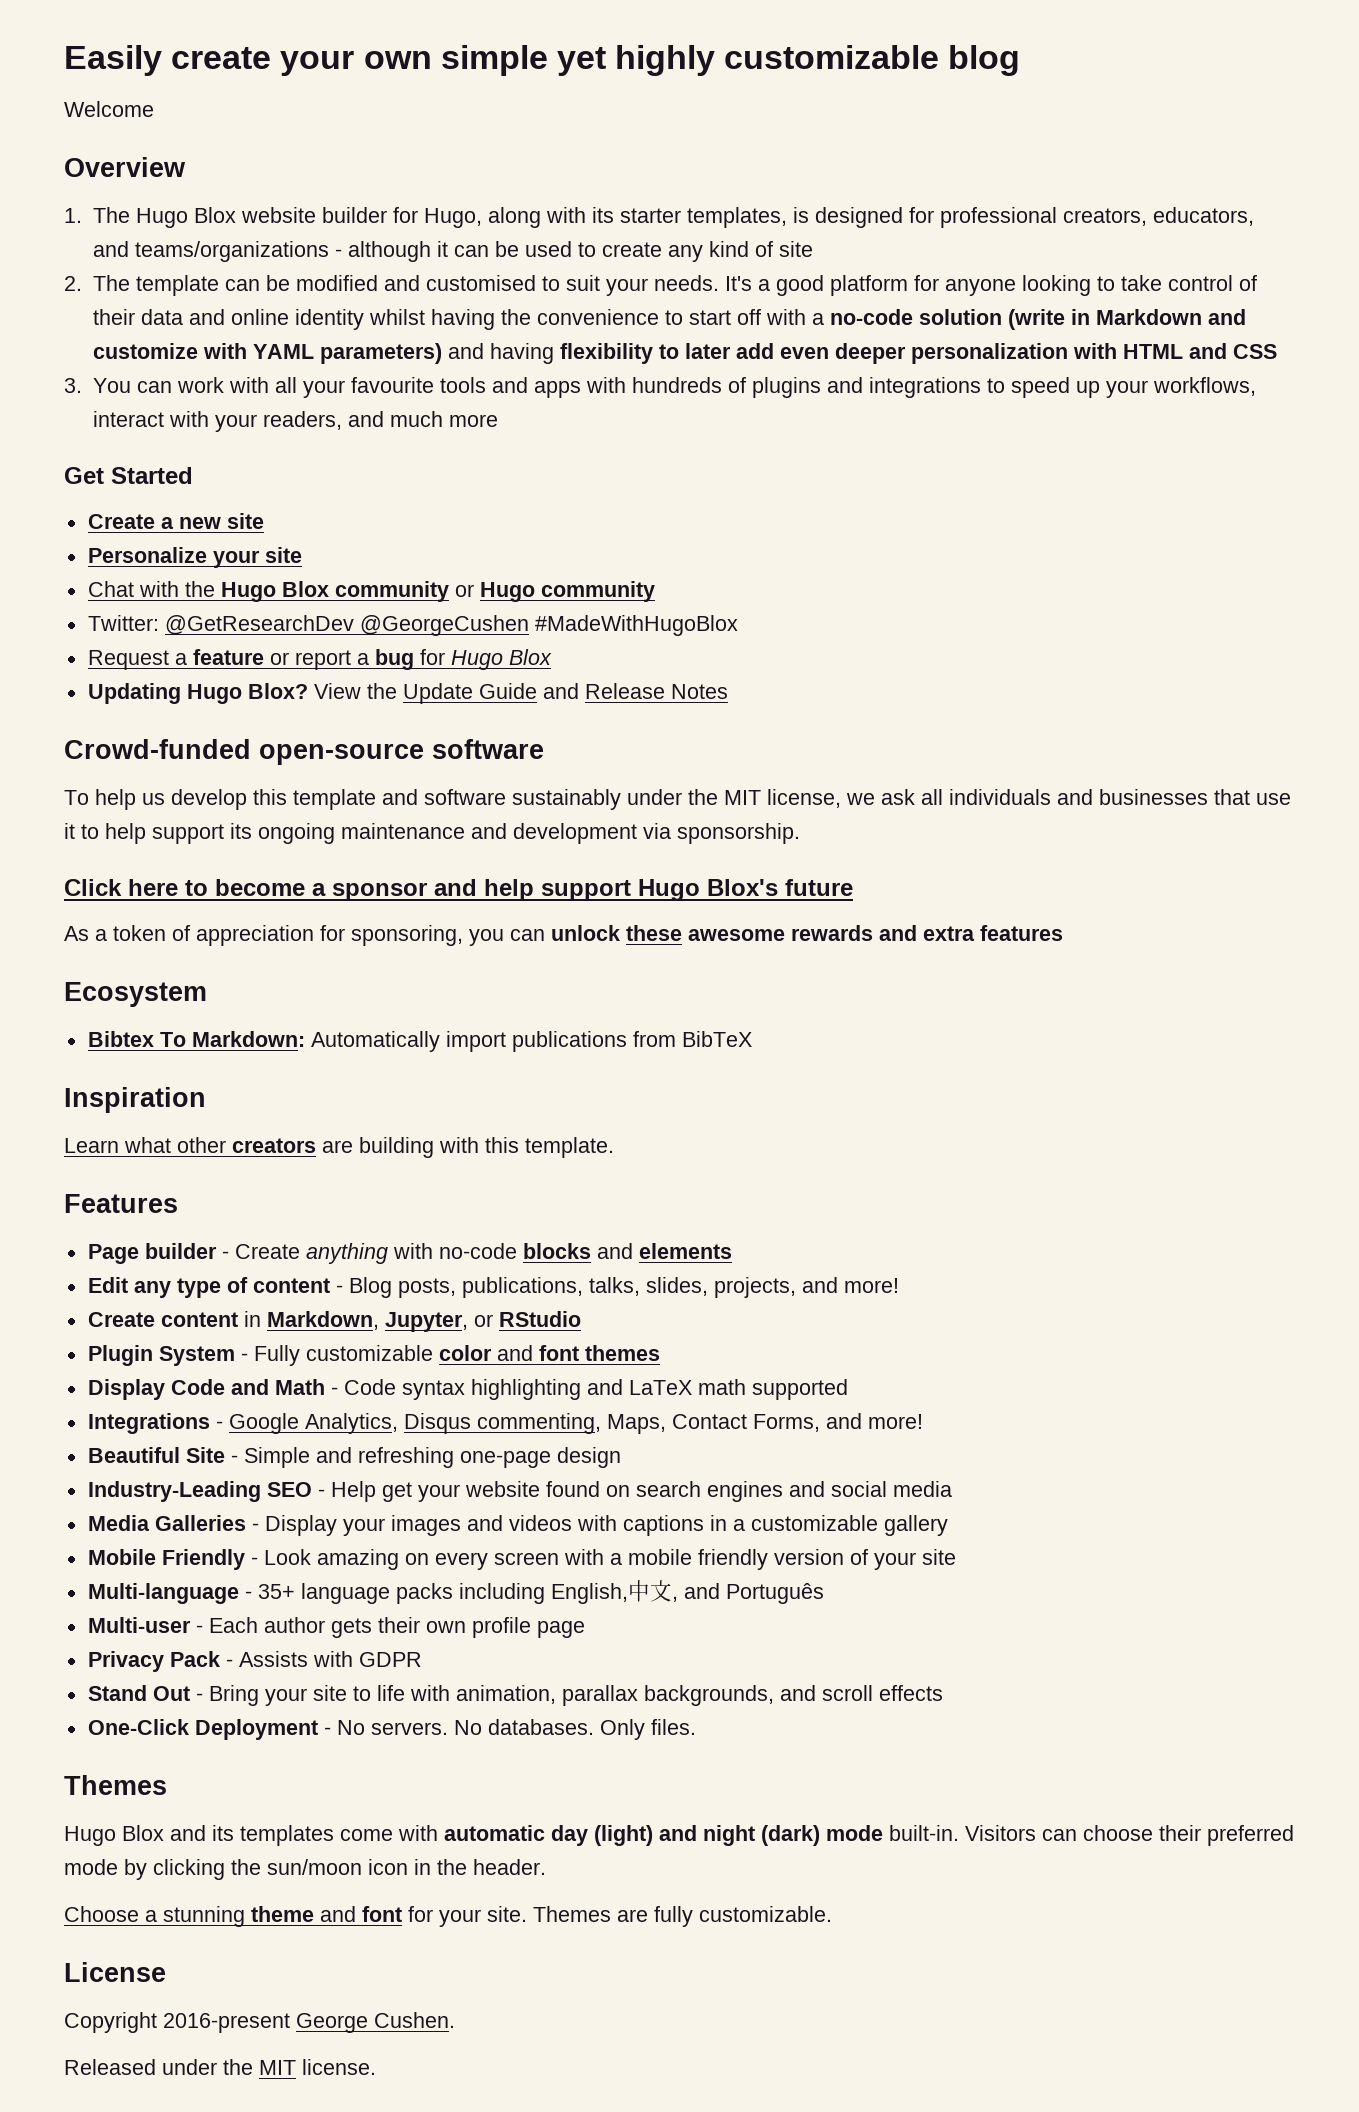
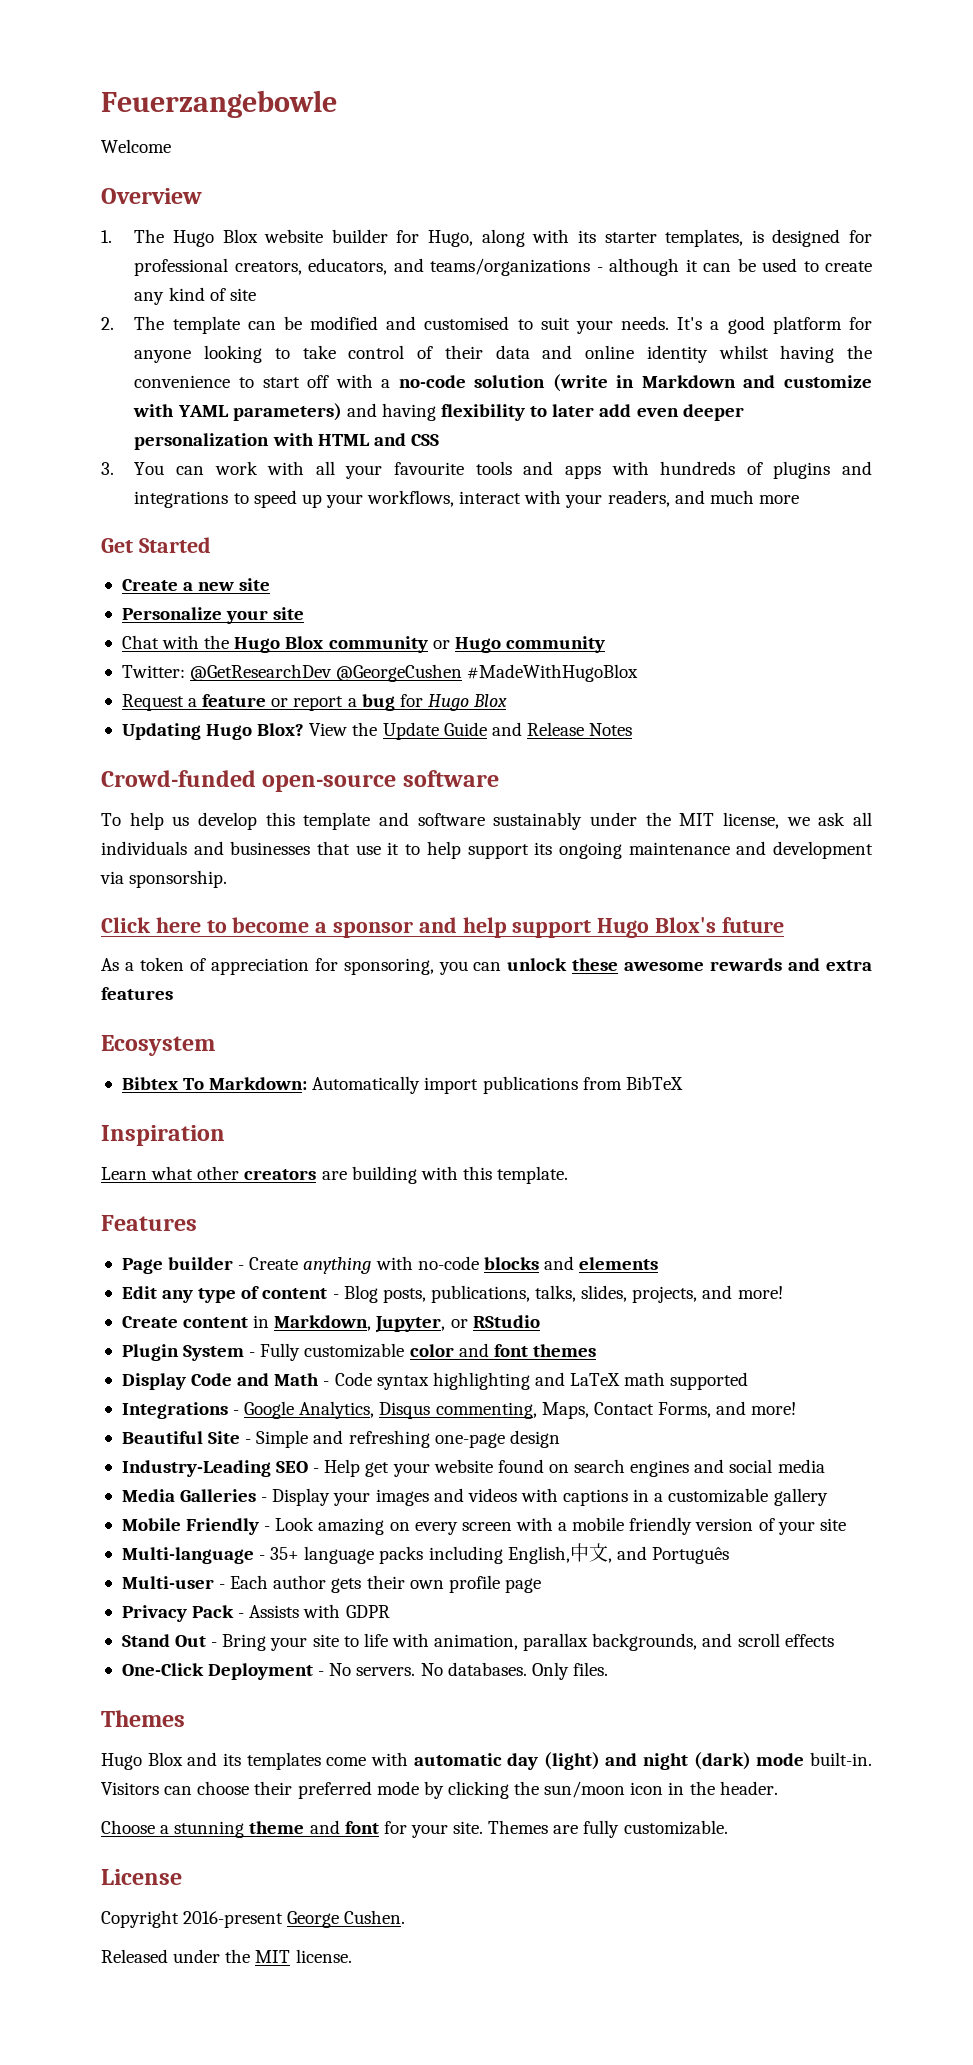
[64,45,1021,76] Easily create your own simple yet highly customizable blog -> [101,90,337,118] Feuerzangebowle

